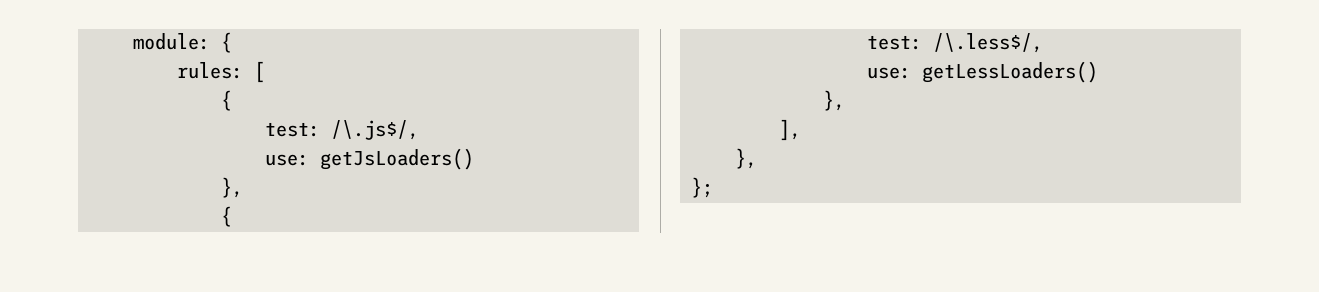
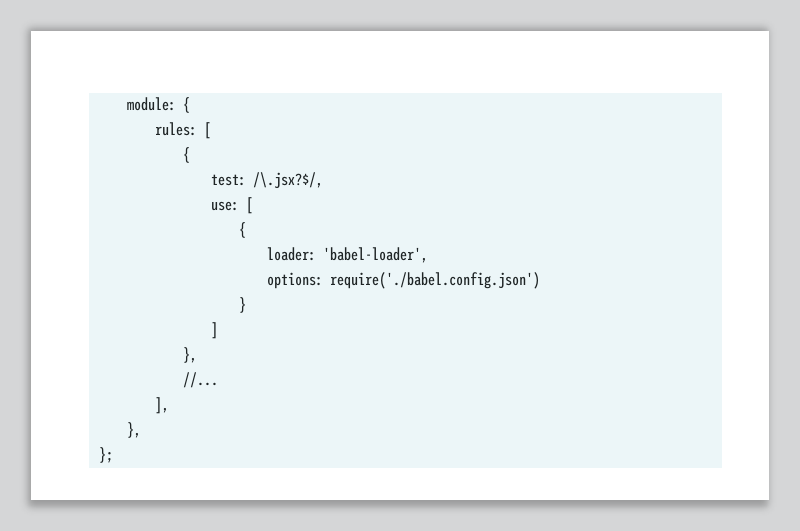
[331,120,420,140] [265,148,475,170] [221,177,244,198] [221,206,233,227] [867,33,1044,53] [867,61,1099,83] [823,90,846,111] /\.js$/, // use: getJsLoaders() // }, // { // test: /\.less$/, // use: getLessLoaders() // }, -> [253,172,324,189] [211,197,254,214] [239,222,247,238] [267,247,429,263] [267,272,541,289] [239,297,247,313] [211,322,219,339] [183,347,198,363] [183,372,219,388] /\.jsx?$/, // use: [ // { // loader: 'babel-loader', // options: require('./babel.config.json') // } // ] // }, // //...

